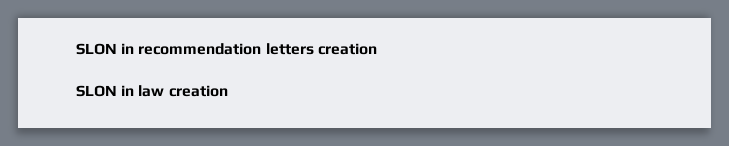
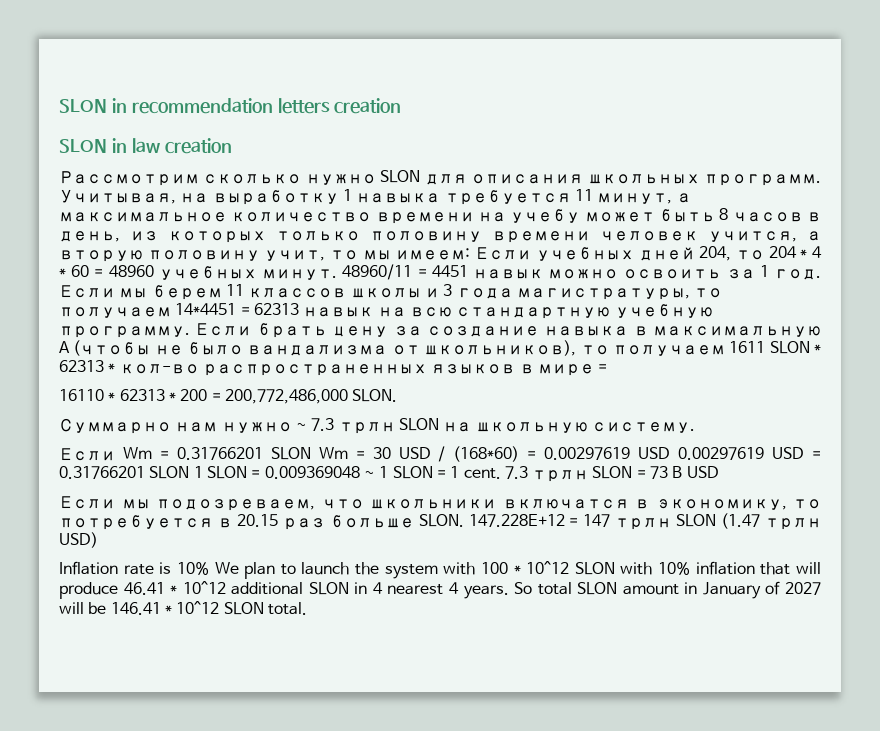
(228, 91) none -> [59,170,821,186] [59,189,691,205] [59,208,822,224] [59,231,821,243] [59,246,823,262] [59,264,821,280] [59,284,723,300] [59,303,713,319] [59,323,821,338] [59,340,822,356] [59,360,608,376] [59,389,398,404] [59,418,695,434] [59,446,821,462] [59,466,719,482] [59,496,821,511] [59,513,821,530] [59,532,98,548] [59,561,822,579] [59,581,821,599] [59,601,307,615] // Рассмотрим сколько нужно SLON для описания школьных программ. Учитывая, на выработку 1 навыка требуется 11 минут, а максимальное количество времени на учебу может быть 8 часов в день, из которых только половину времени человек учится, а вторую половину учит, то мы имеем: Если учебных дней 204, то 204 * 4 * 60 = 48960 учебных минут. 48960/11 = 4451 навык можно освоить за 1 год. Если мы берем 11 классов школы и 3 года магистратуры, то получаем 14*4451 = 62313 навык на всю стандартную учебную программу. Если брать цену за создание навыка в максимальную A (чтобы не было вандализма от школьников), то получаем 1611 SLON * 62313 * кол-во распространенных языков в мире = // 16110 * 62313 * 200 = 200,772,486,000 SLON. // Суммарно нам нужно ~ 7.3 трлн SLON на школьную систему. // Если Wm = 0.31766201 SLON Wm = 30 USD / (168*60) = 0.00297619 USD 0.00297619 USD = 0.31766201 SLON 1 SLON = 0.009369048 ~ 1 SLON = 1 cent. 7.3 трлн SLON = 73 B USD // Если мы подозреваем, что школьники включатся в экономику, то потребуется в 20.15 раз больше SLON. 147.228E+12 = 147 трлн SLON (1.47 трлн USD) // Inflation rate is 10% We plan to launch the system with 100 * 10^12 SLON with 10% inflation that will produce 46.41 * 10^12 additional SLON in 4 nearest 4 years. So total SLON amount in January of 2027 will be 146.41 * 10^12 SLON total.

